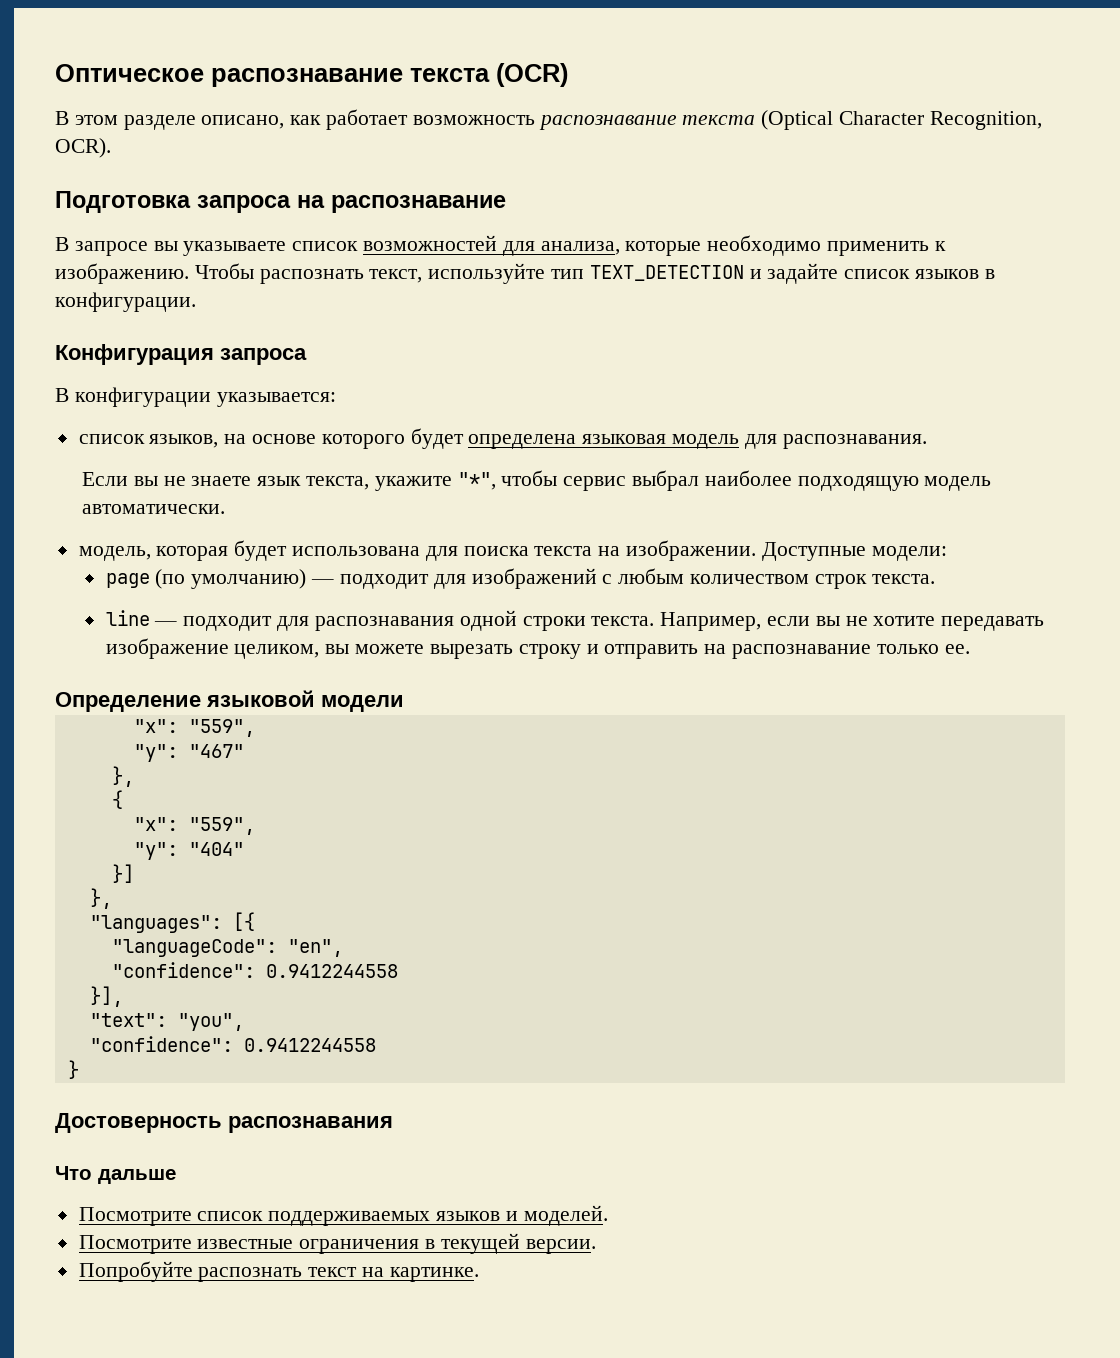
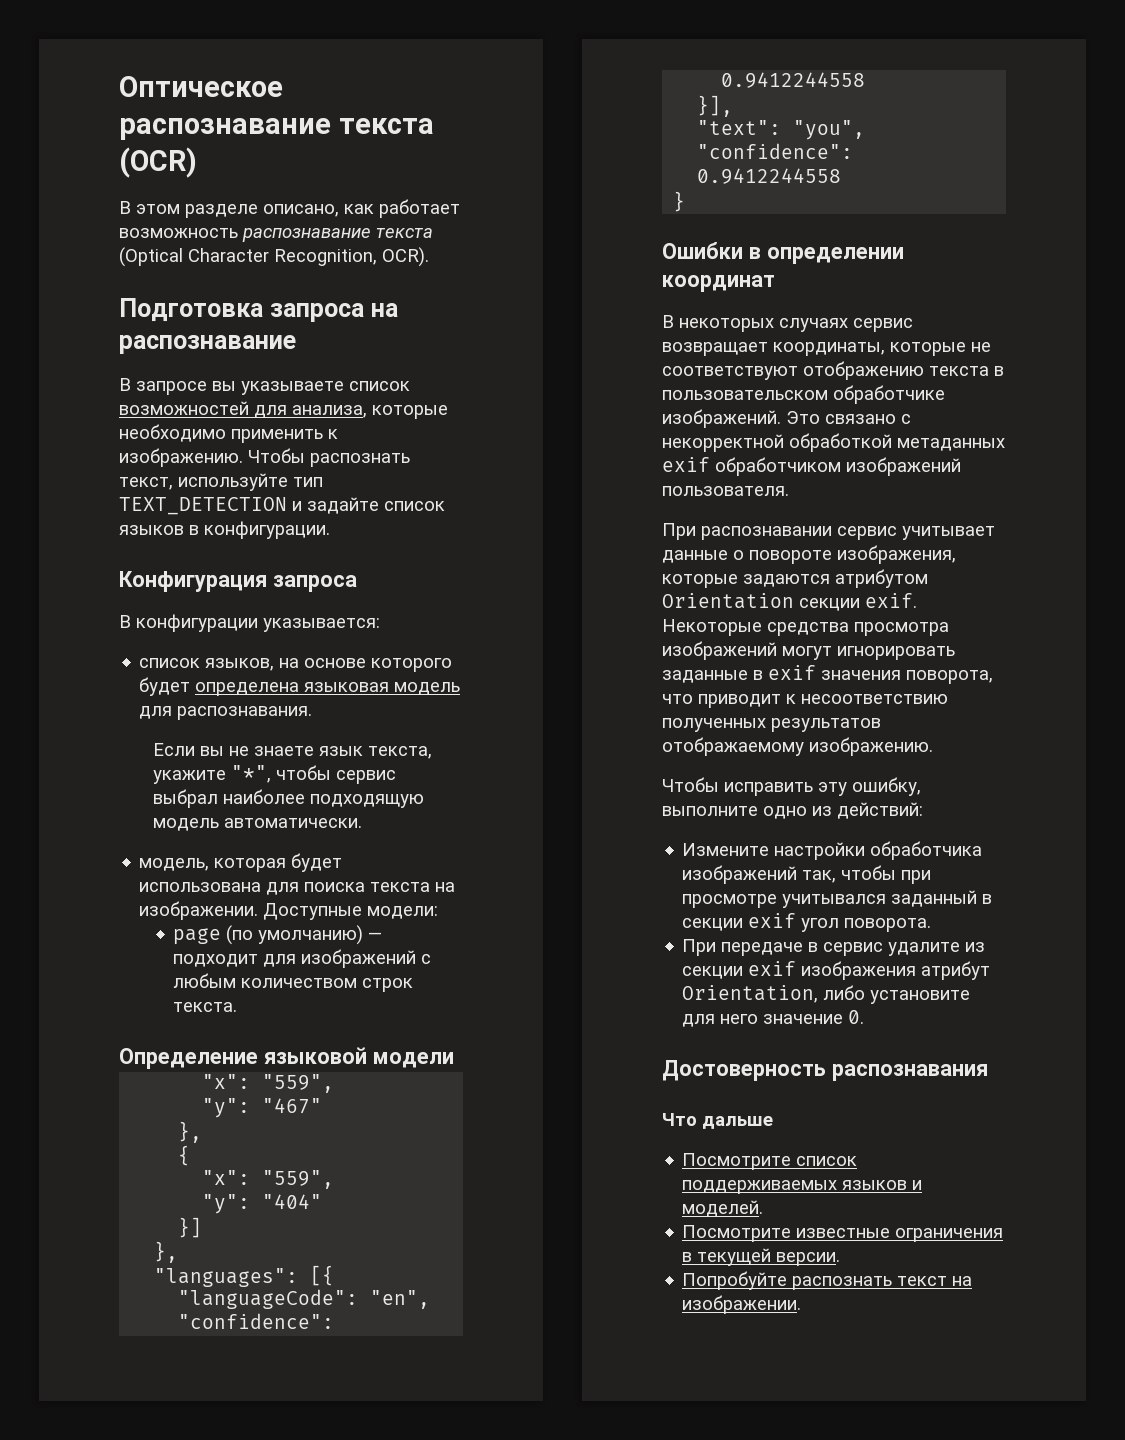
[105,610,1045,631] [105,638,970,659] // line — подходит для распознавания одной строки текста. Например, если вы не хотите передавать изображение целиком, вы можете вырезать строку и отправить на распознавание только ее. -> (238, 1007) none
(79, 1069) none -> [662,242,904,264] [662,275,775,292] [662,315,913,332] [662,342,991,356] [662,361,1004,380] [662,385,945,404] [662,409,911,428] [662,433,1005,452] [662,457,961,476] [662,486,789,496] [662,523,995,540] [662,545,956,564] [662,569,928,588] [662,593,917,611] [662,619,949,636] [662,641,955,660] [662,665,993,684] [662,694,948,708] [662,718,881,732] [662,737,933,756] [662,777,921,796] [662,802,923,819] [682,841,983,860] [682,865,932,884] [682,890,993,908] [682,913,932,932] [682,939,986,956] [682,961,991,980] [682,985,971,1004] [682,1010,865,1027] // Ошибки в определении координат // В некоторых случаях сервис возвращает координаты, которые не соответствуют отображению текста в пользовательском обработчике изображений. Это связано с некорректной обработкой метаданных exif обработчиком изображений пользователя. // При распознавании сервис учитывает данные о повороте изображения, которые задаются атрибутом Orientation секции exif. Некоторые средства просмотра изображений могут игнорировать заданные в exif значения поворота, что приводит к несоответствию полученных результатов отображаемому изображению. // Чтобы исправить эту ошибку, выполните одно из действий: // Измените настройки обработчика изображений так, чтобы при просмотре учитывался заданный в секции exif угол поворота. // При передаче в сервис удалите из секции exif изображения атрибут Orientation, либо установите для него значение 0.
[389,1267,479,1282] картинке. -> [682,1295,802,1314] изображении.

